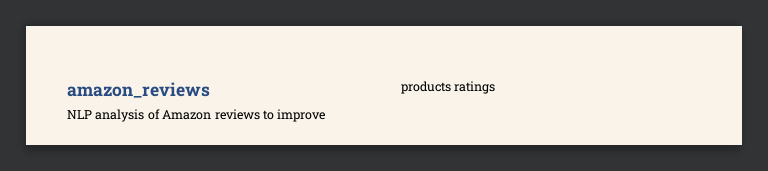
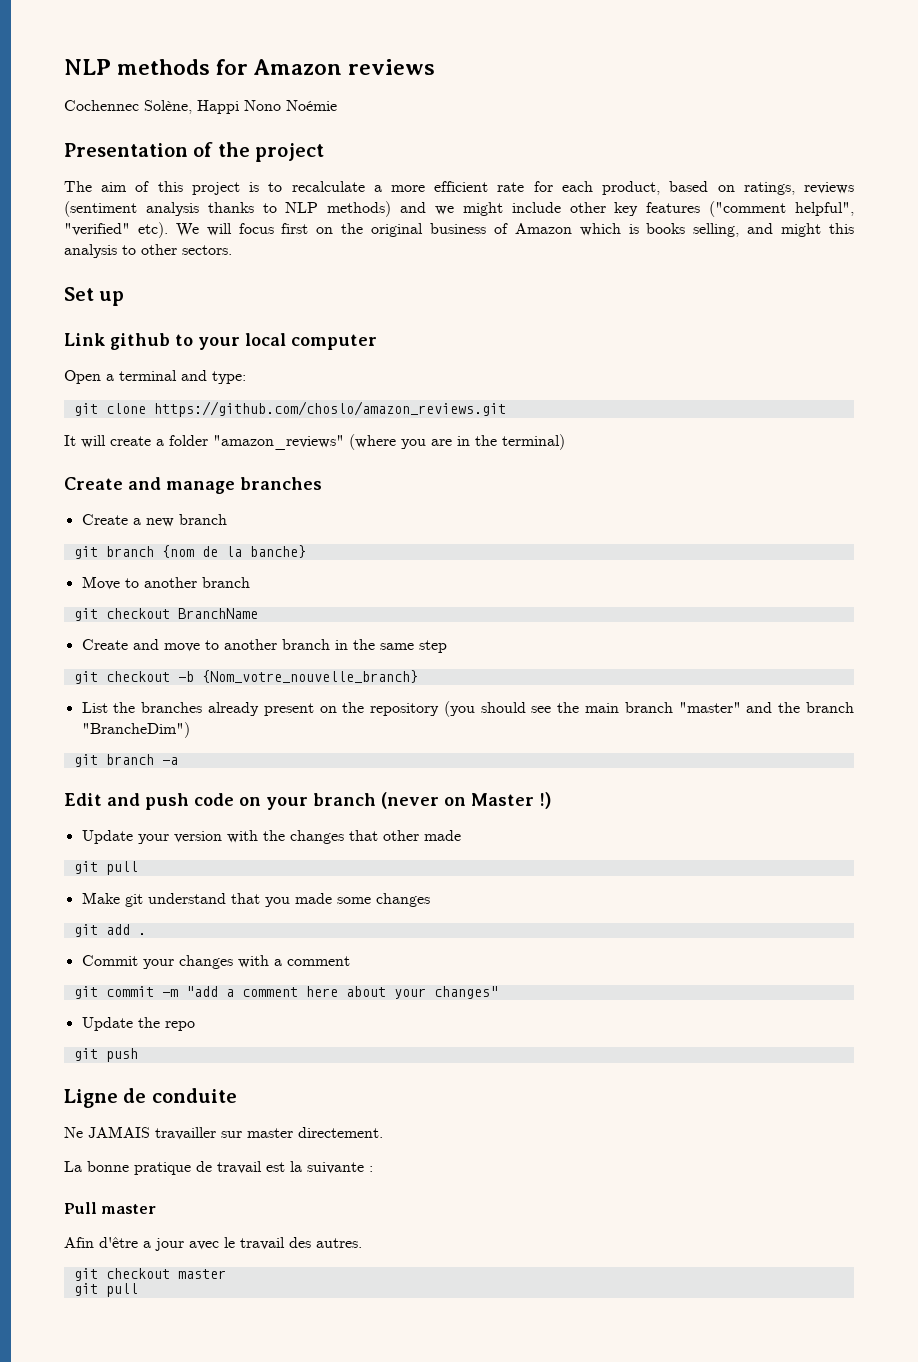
[67,82,210,98] [67,109,326,122] [401,81,496,94] amazon_reviews // NLP analysis of Amazon reviews to improve products ratings -> [64,59,436,75] [64,100,337,114] [64,142,325,162] [64,181,854,195] [64,201,854,217] [64,222,855,238] [64,244,232,258] [64,287,125,306] [64,333,377,350] [64,370,246,384] [73,401,506,417] [64,434,565,450] [64,477,322,494] [81,514,227,527] [73,545,306,559] [81,576,250,590] [73,608,258,621] [81,639,447,653] [73,670,418,684] [81,701,854,717] [81,722,190,738] [73,754,178,767] [64,792,551,810] [81,830,461,844] [73,861,138,875] [81,892,430,907] [73,924,146,937] [81,955,350,969] [73,986,498,999] [81,1017,195,1031] [73,1048,138,1062] [64,1088,237,1108] [64,1126,383,1140] [64,1161,373,1175] [64,1202,157,1214] [64,1237,362,1251] [73,1268,226,1281] [73,1283,138,1297] NLP methods for Amazon reviews // Cochennec Solène, Happi Nono Noémie // Presentation of the project // The aim of this project is to recalculate a more efficient rate for each product, based on ratings, reviews (sentiment analysis thanks to NLP methods) and we might include other key features ("comment helpful", "verified" etc). We will focus first on the original business of Amazon which is books selling, and might this analysis to other sectors. // Set up // Link github to your local computer // Open a terminal and type: // git clone https://github.com/choslo/amazon_reviews.git // It will create a folder "amazon_reviews" (where you are in the terminal) // Create and manage branches // Create a new branch // git branch {nom de la banche} // Move to another branch // git checkout BranchName // Create and move to another branch in the same step // git checkout -b {Nom_votre_nouvelle_branch} // List the branches already present on the repository (you should see the main branch "master" and the branch "BrancheDim") // git branch -a // Edit and push code on your branch (never on Master !) // Update your version with the changes that other made // git pull // Make git understand that you made some changes // git add . // Commit your changes with a comment // git commit -m "add a comment here about your changes" // Update the repo // git push // Ligne de conduite // Ne JAMAIS travailler sur master directement. // La bonne pratique de travail est la suivante : // Pull master // Afin d'être a jour avec le travail des autres. // git checkout master // git pull

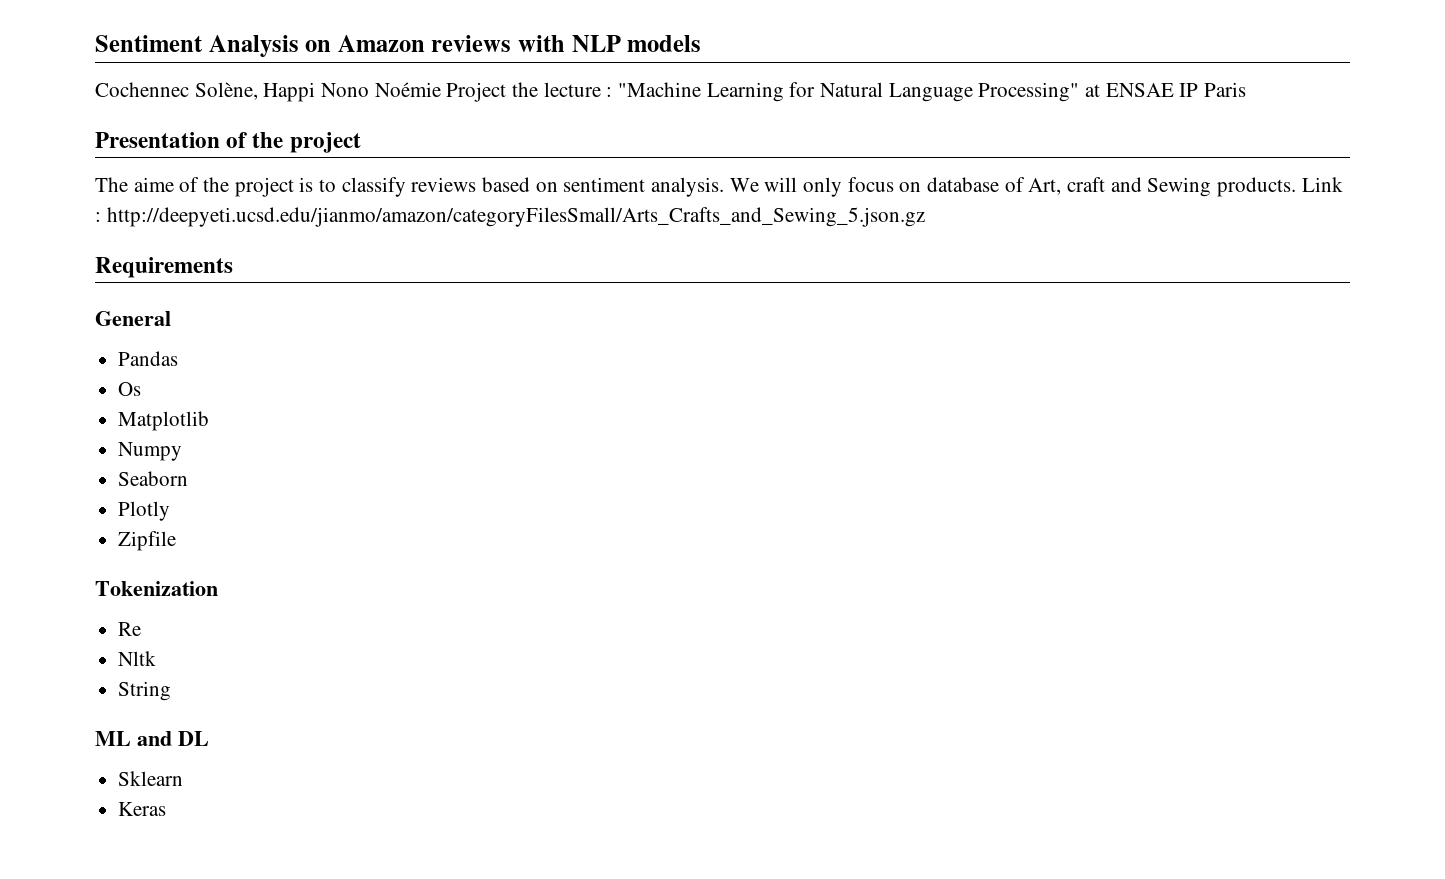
[64,59,249,75] NLP methods for -> [95,35,332,57] Sentiment Analysis on
(436, 67) none -> [518,35,702,52] with NLP models
(337, 105) none -> [446,82,1247,102] Project the lecture : "Machine Learning for Natural Language Processing" at ENSAE IP Paris
[101,181,854,195] [64,201,854,217] [64,222,855,238] [64,244,232,258] [64,287,125,306] [64,333,377,350] [64,370,246,384] [73,401,506,417] [64,434,565,450] [64,477,322,494] [81,514,227,527] [73,545,306,559] [81,576,250,590] [73,608,258,621] [81,639,447,653] [73,670,418,684] [81,701,854,717] [81,722,190,738] [73,754,178,767] [64,792,551,810] [81,830,461,844] [73,861,138,875] [81,892,430,907] [73,924,146,937] [81,955,350,969] [73,986,498,999] [81,1017,195,1031] [73,1048,138,1062] [64,1088,237,1108] [64,1126,383,1140] [64,1161,373,1175] [64,1202,157,1214] [64,1237,362,1251] [73,1268,226,1281] [73,1283,138,1297] aim of this project is to recalculate a more efficient rate for each product, based on ratings, reviews (sentiment analysis thanks to NLP methods) and we might include other key features ("comment helpful", "verified" etc). We will focus first on the original business of Amazon which is books selling, and might this analysis to other sectors. // Set up // Link github to your local computer // Open a terminal and type: // git clone https://github.com/choslo/amazon_reviews.git // It will create a folder "amazon_reviews" (where you are in the terminal) // Create and manage branches // Create a new branch // git branch {nom de la banche} // Move to another branch // git checkout BranchName // Create and move to another branch in the same step // git checkout -b {Nom_votre_nouvelle_branch} // List the branches already present on the repository (you should see the main branch "master" and the branch "BrancheDim") // git branch -a // Edit and push code on your branch (never on Master !) // Update your version with the changes that other made // git pull // Make git understand that you made some changes // git add . // Commit your changes with a comment // git commit -m "add a comment here about your changes" // Update the repo // git push // Ligne de conduite // Ne JAMAIS travailler sur master directement. // La bonne pratique de travail est la suivante : // Pull master // Afin d'être a jour avec le travail des autres. // git checkout master // git pull -> [133,177,1343,197] [95,207,925,227] [95,257,233,278] [95,311,171,326] [118,351,179,366] [118,382,142,396] [118,411,210,431] [118,442,183,461] [118,471,189,486] [118,501,171,521] [118,531,177,551] [95,581,218,596] [118,622,142,636] [118,651,157,666] [118,681,172,701] [95,731,209,746] [118,771,184,786] [118,802,167,816] aime of the project is to classify reviews based on sentiment analysis. We will only focus on database of Art, craft and Sewing products. Link : http://deepyeti.ucsd.edu/jianmo/amazon/categoryFilesSmall/Arts_Crafts_and_Sewing_5.json.gz // Requirements // General // Pandas // Os // Matplotlib // Numpy // Seaborn // Plotly // Zipfile // Tokenization // Re // Nltk // String // ML and DL // Sklearn // Keras

